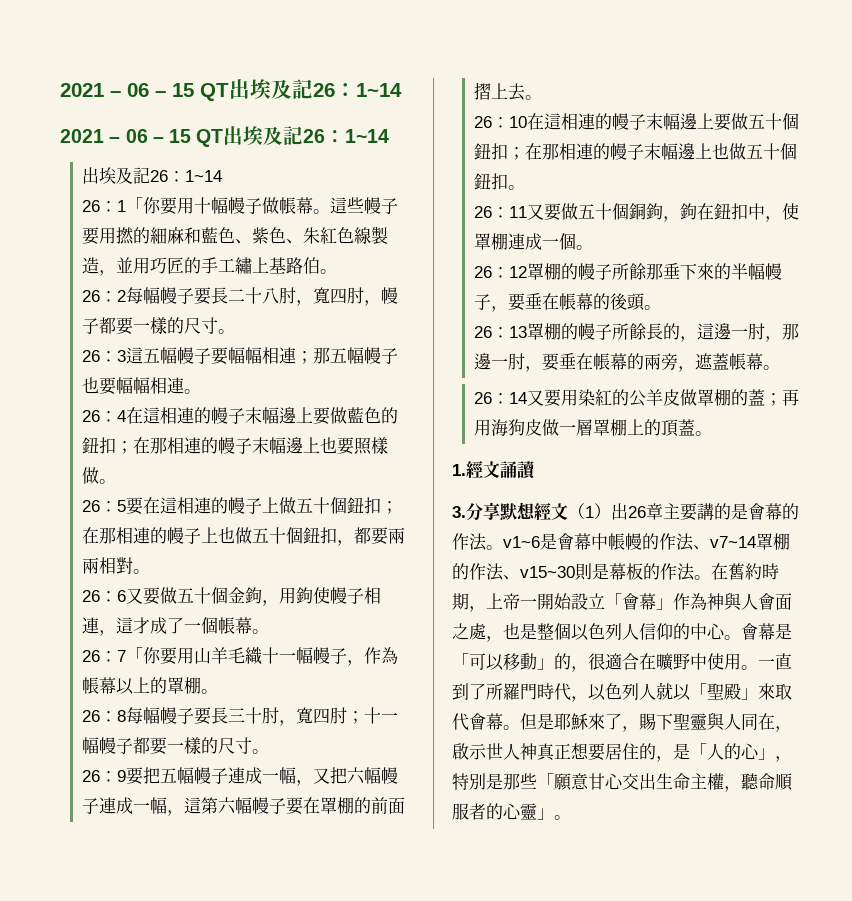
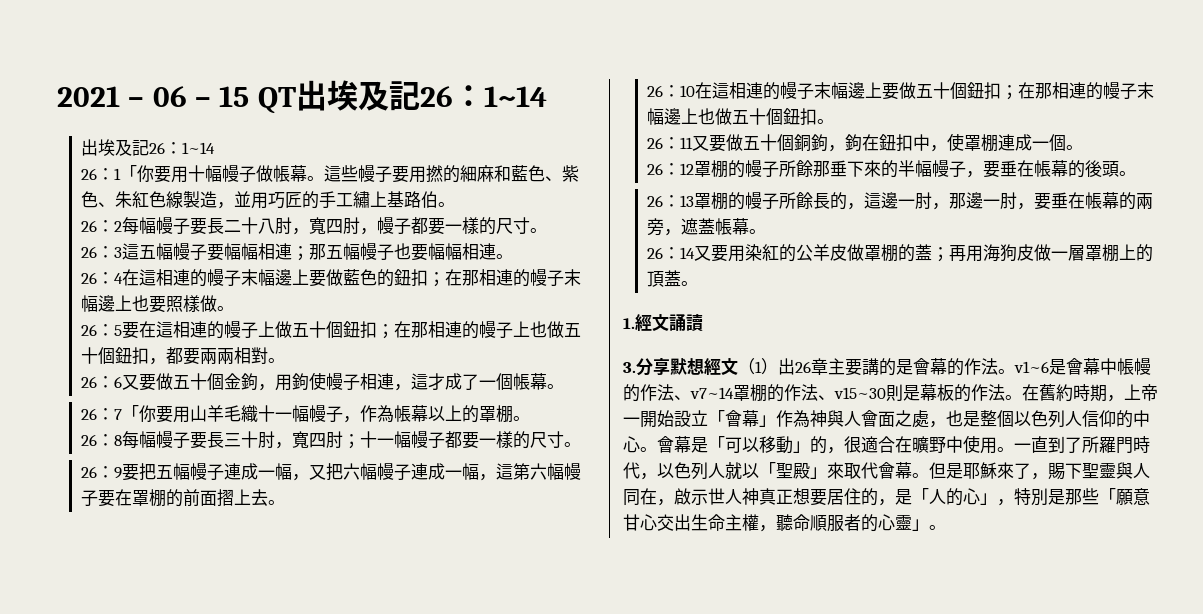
[60,126,390,147] // 2021 – 06 – 15 QT出埃及記26：1~14 -> (547, 96) none

